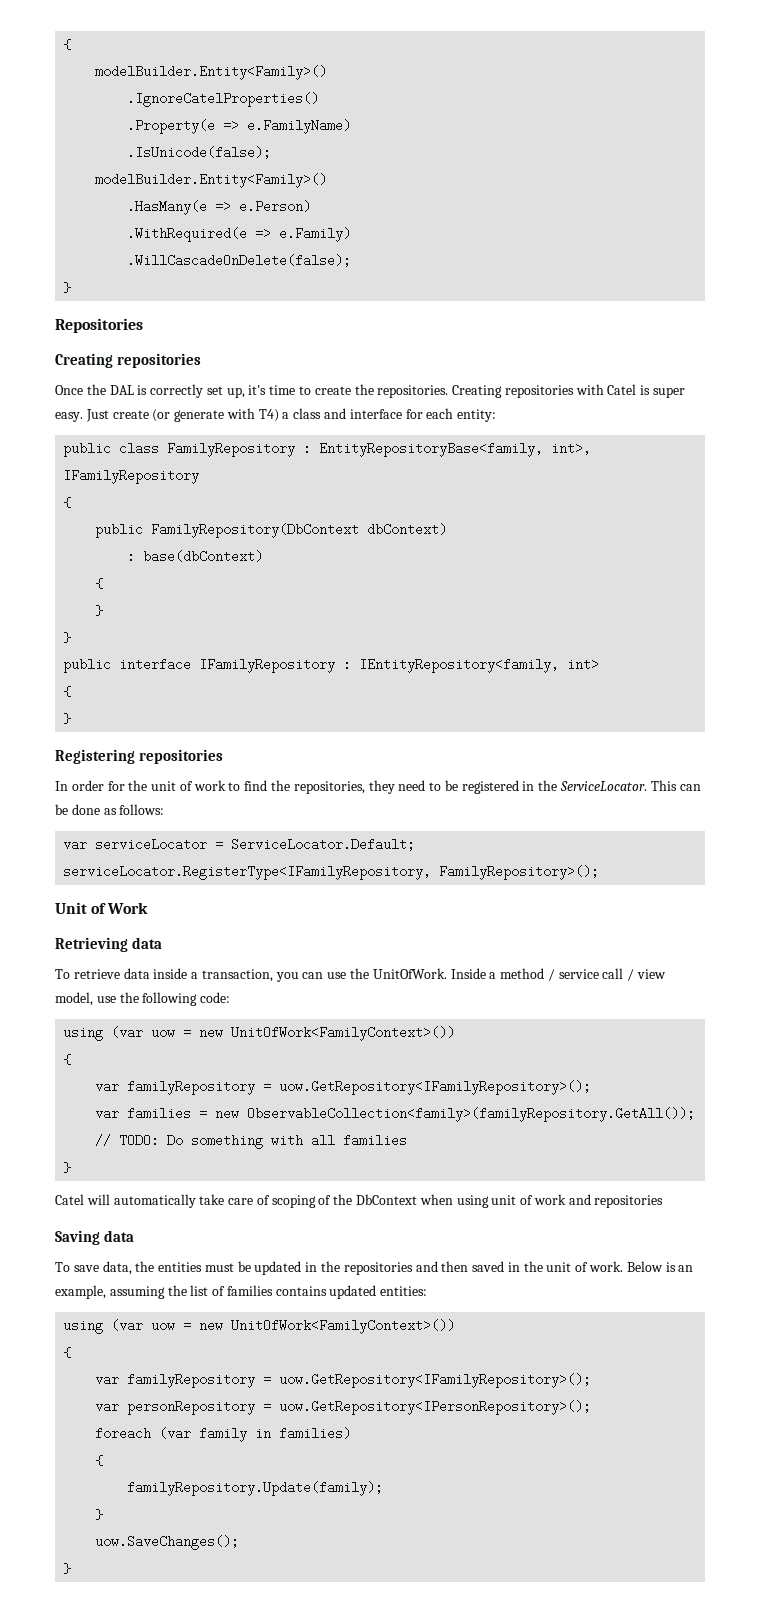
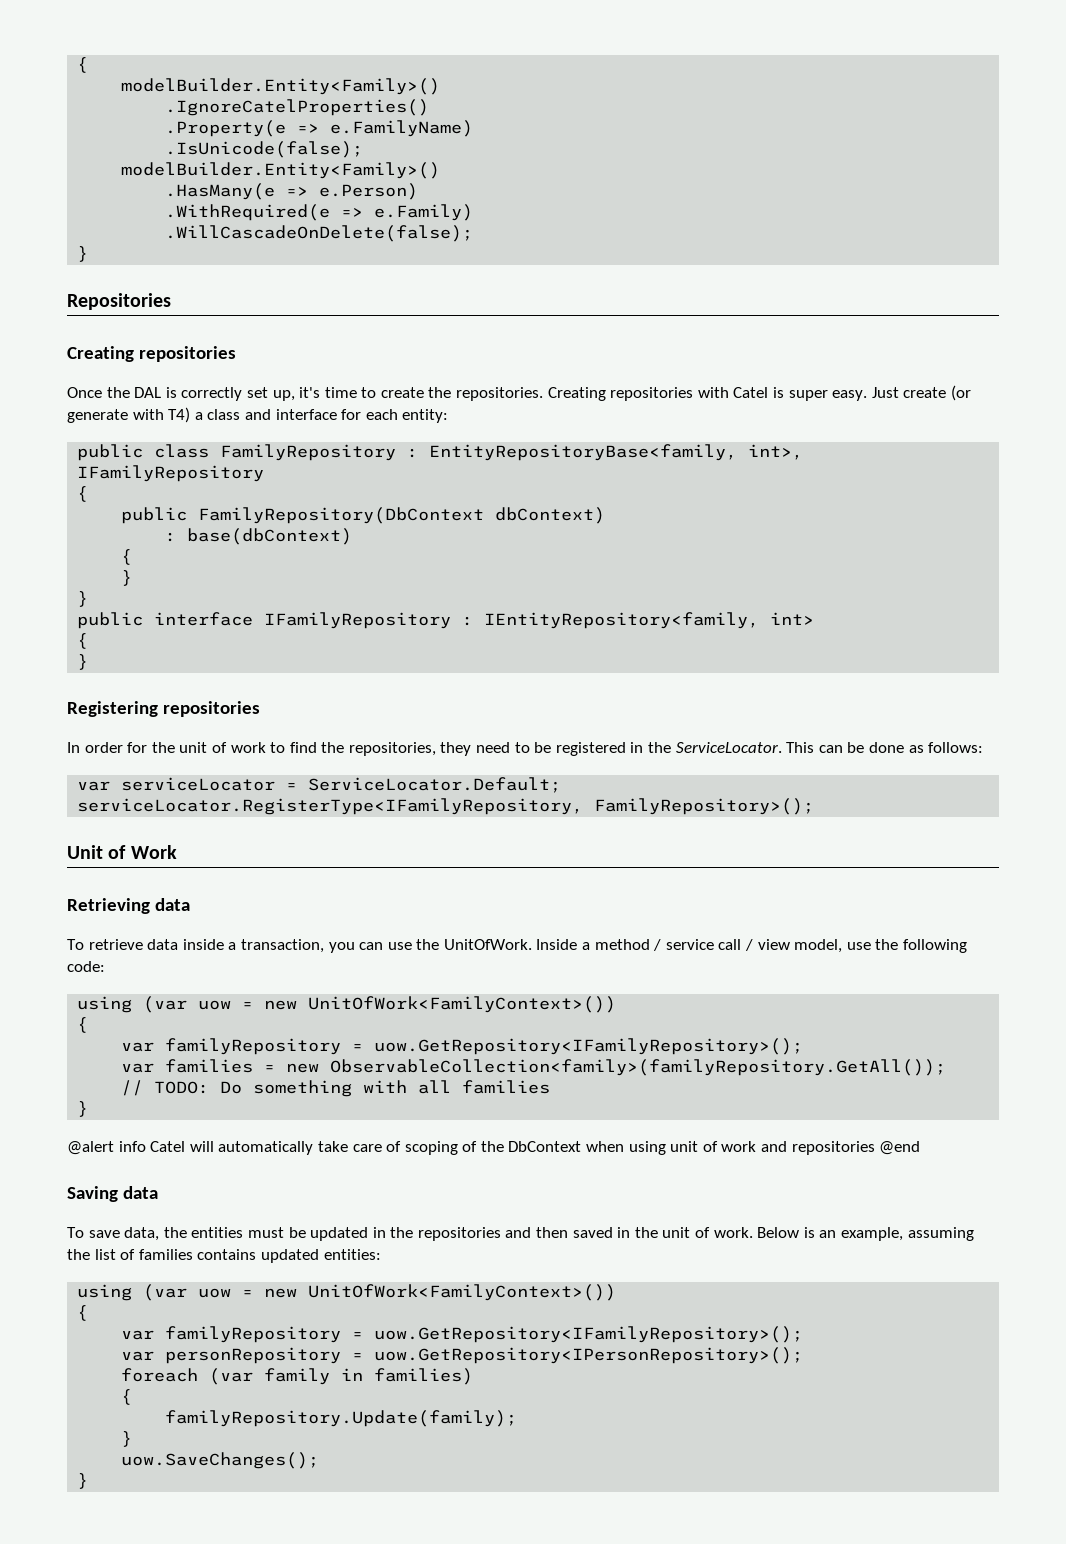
(72, 1167) none -> [67,1141,146,1155] @alert info
(664, 1201) none -> [879,1141,921,1155] @end

